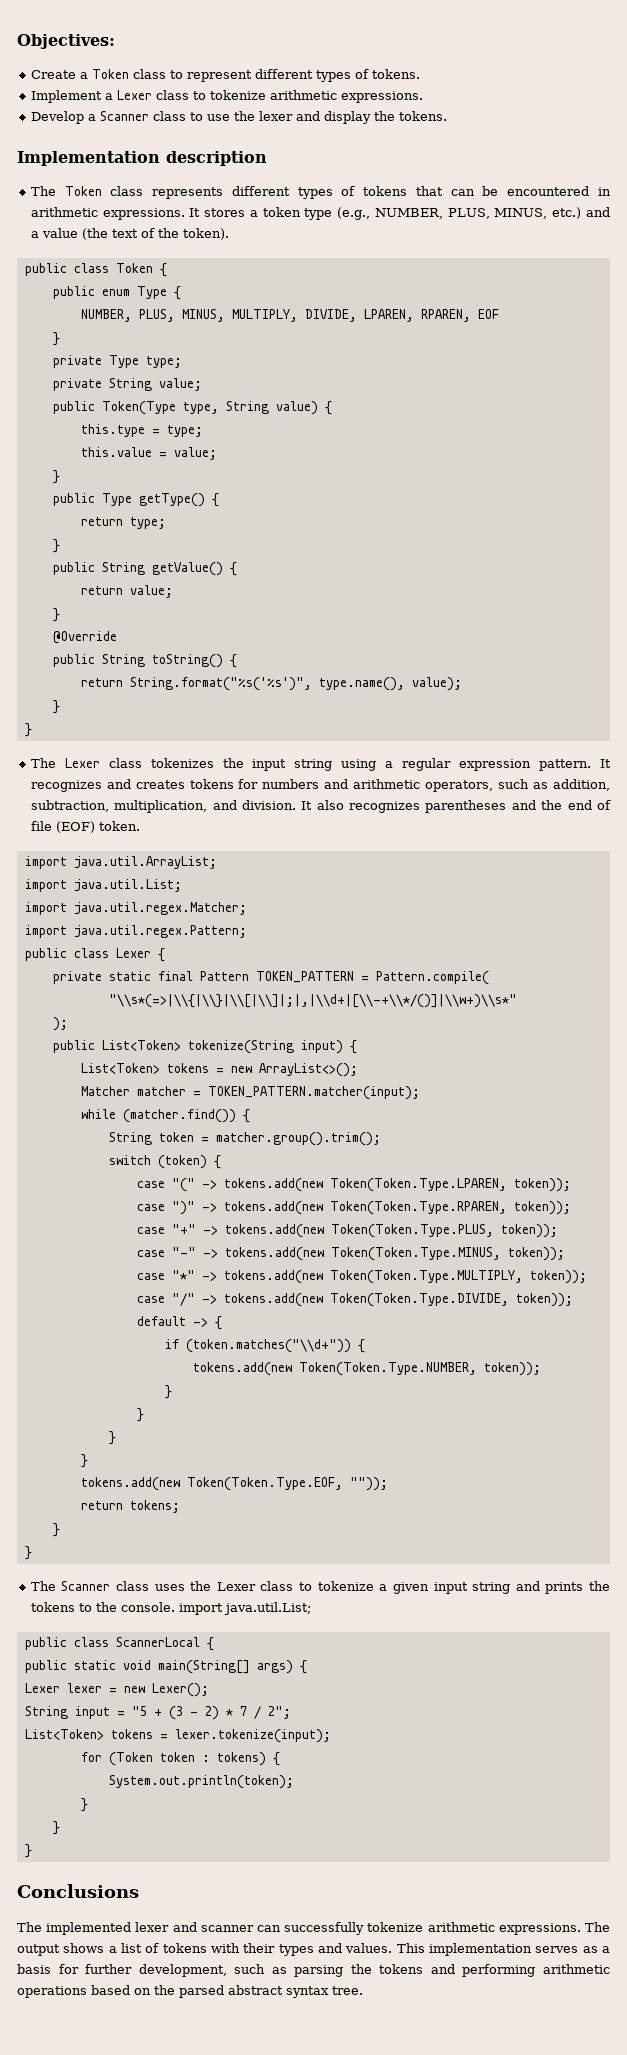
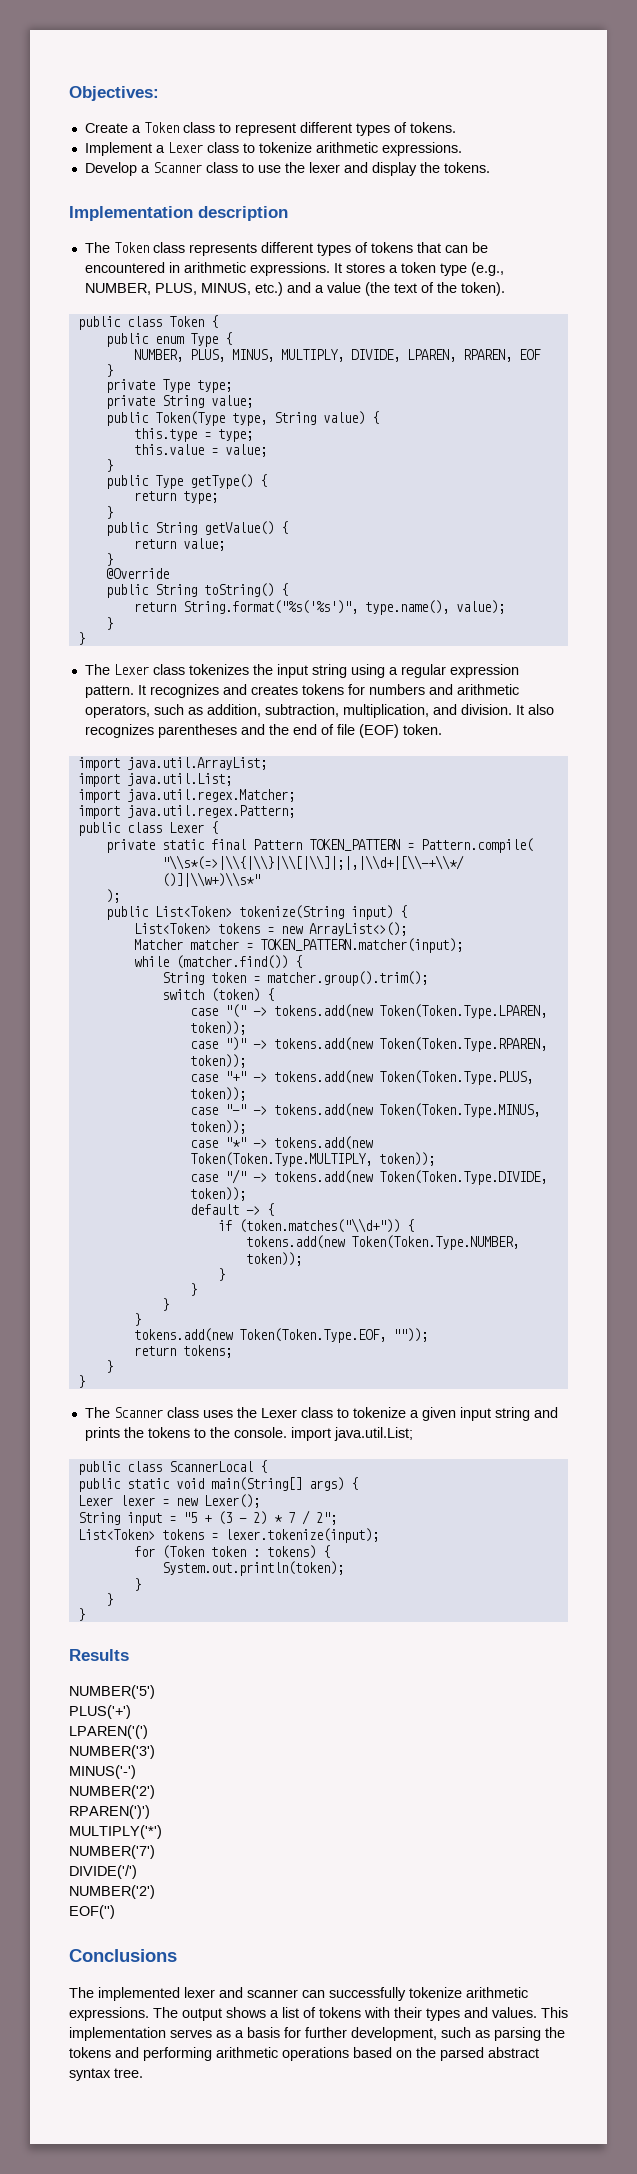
(32, 1851) none -> [69,1649,129,1661] [69,1685,155,1699] [69,1705,131,1719] [69,1725,148,1739] [69,1745,155,1759] [69,1765,136,1779] [69,1785,155,1799] [69,1805,150,1819] [69,1825,162,1839] [69,1845,155,1859] [69,1865,137,1879] [69,1885,155,1899] [69,1905,115,1919] // Results // NUMBER('5') // PLUS('+') // LPAREN('(') // NUMBER('3') // MINUS('-') // NUMBER('2') // RPAREN(')') // MULTIPLY('*') // NUMBER('7') // DIVIDE('/') // NUMBER('2') // EOF('')

